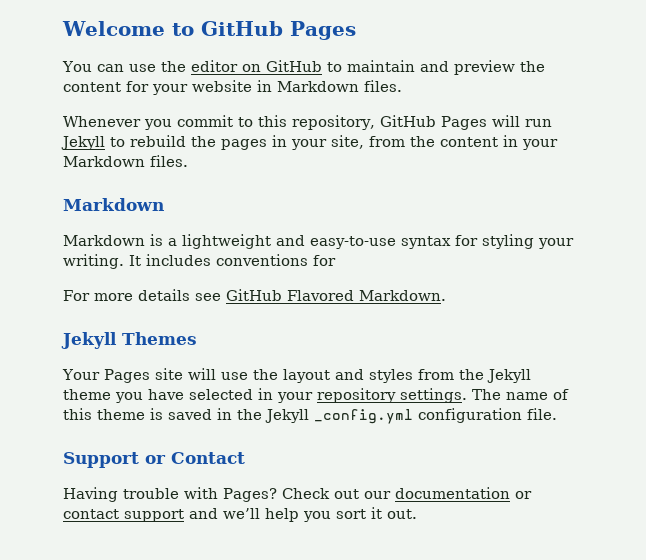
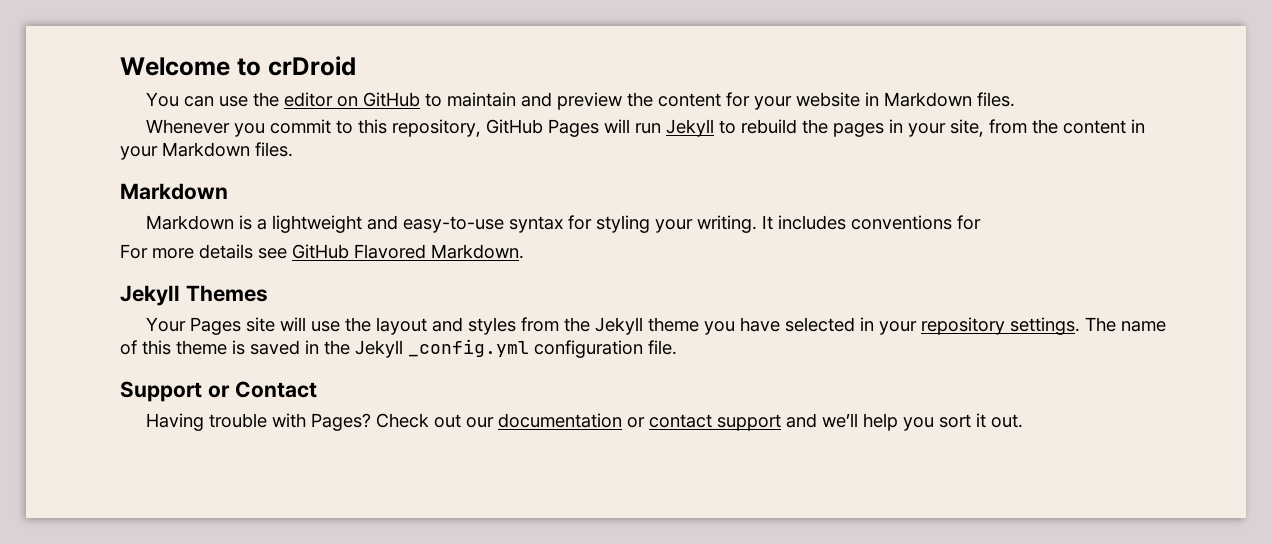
[200,21,356,40] GitHub Pages -> [267,56,356,76] crDroid

